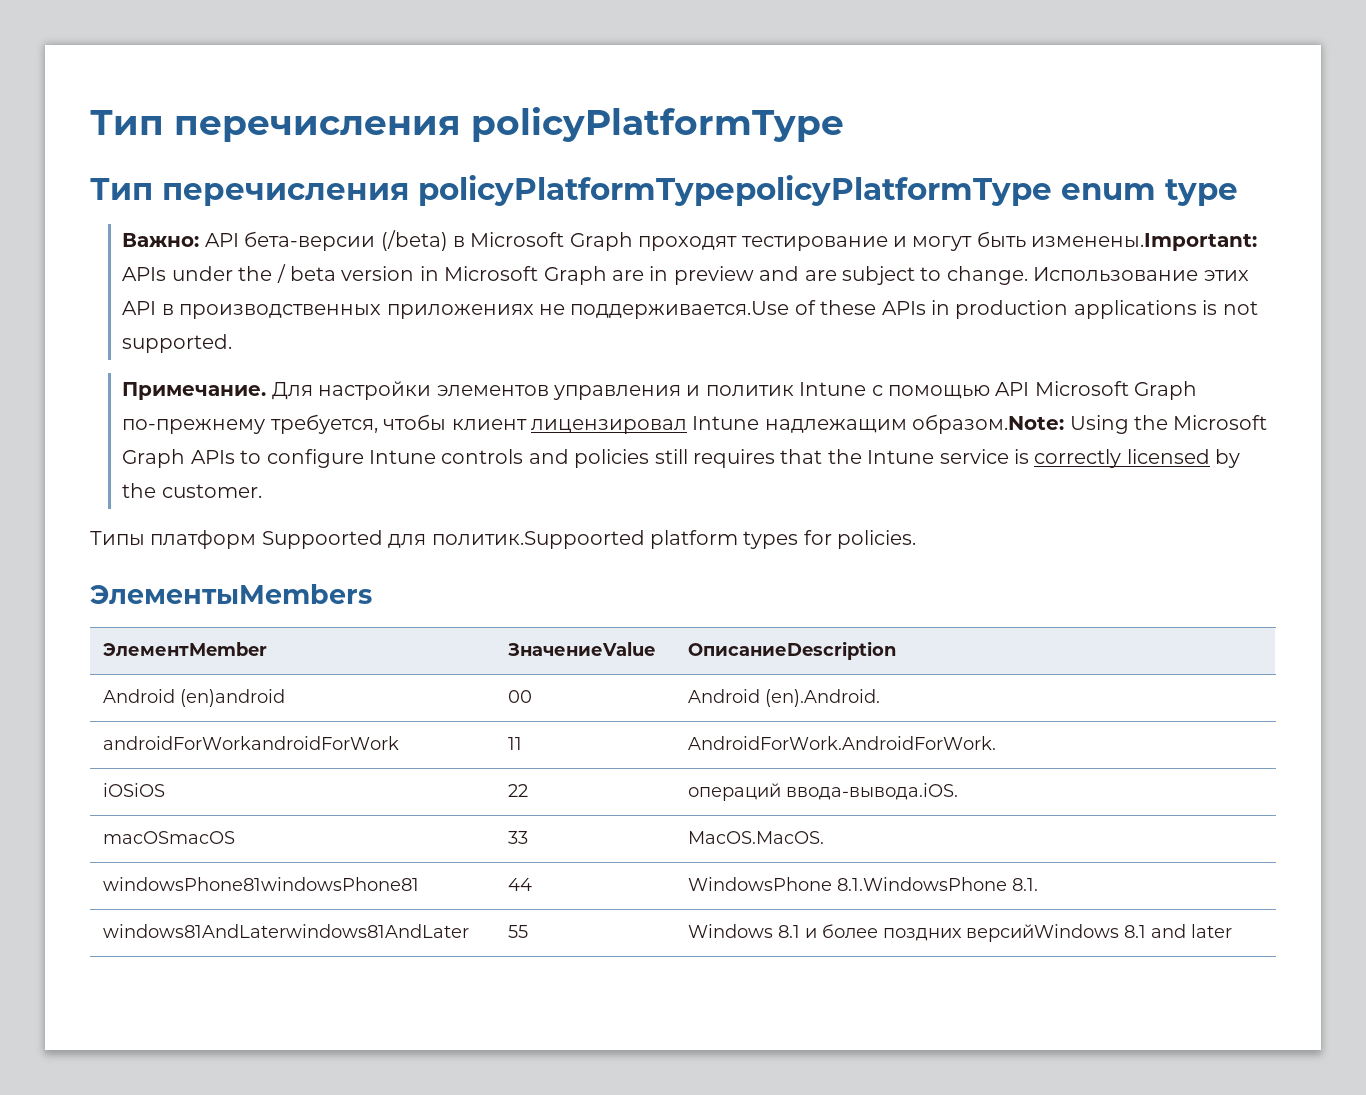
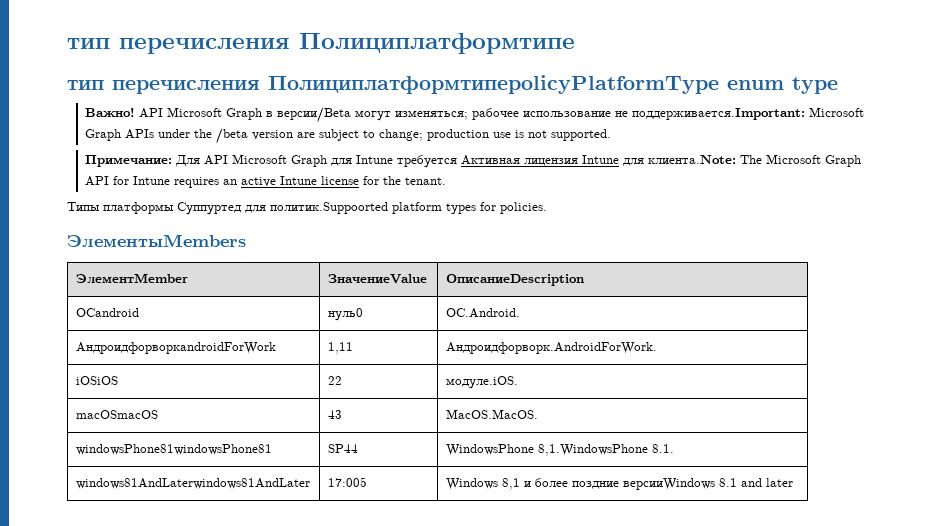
[90,107,844,142] [90,175,1238,206] [122,230,1258,251] [122,264,1249,285] [122,300,1258,319] [122,334,233,353] [122,381,1198,400] [122,414,1268,434] [122,449,1241,468] [122,483,262,498] Тип перечисления policyPlatformType // Тип перечисления policyPlatformTypepolicyPlatformType enum type // Важно: API бета-версии (/beta) в Microsoft Graph проходят тестирование и могут быть изменены.Important: APIs under the / beta version in Microsoft Graph are in preview and are subject to change. Использование этих API в производственных приложениях не поддерживается.Use of these APIs in production applications is not supported. // Примечание. Для настройки элементов управления и политик Intune с помощью API Microsoft Graph по-прежнему требуется, чтобы клиент лицензировал Intune надлежащим образом.Note: Using the Microsoft Graph APIs to configure Intune controls and policies still requires that the Intune service is correctly licensed by the customer. -> [67,33,575,54] [67,75,838,94] [85,107,865,123] [85,128,612,144] [85,154,862,168] [85,176,447,188] тип перечисления Полициплатформтипе // тип перечисления ПолициплатформтипеpolicyPlatformType enum type // Важно! API Microsoft Graph в версии/Beta могут изменяться; рабочее использование не поддерживается.Important: Microsoft Graph APIs under the /beta version are subject to change; production use is not supported. // Примечание: Для API Microsoft Graph для Intune требуется Активная лицензия Intune для клиента.Note: The Microsoft Graph API for Intune requires an active Intune license for the tenant.
[150,530,383,549] платформ Suppoorted -> [103,202,242,215] платформы Суппуртед
[103,689,286,707] [508,690,533,703] [688,689,881,707] [103,736,400,750] [508,737,523,750] [688,736,997,750] Android (en)android | 00 | Android (en).Android. // androidForWorkandroidForWork | 11 | AndroidForWork.AndroidForWork. -> [75,308,139,317] [327,308,363,321] [445,308,520,318] [75,342,276,354] [327,342,353,354] [445,342,657,354] ОСandroid | нуль0 | ОС.Android. // АндроидфорворкandroidForWork | 1,11 | Андроидфорворк.AndroidForWork.
[688,783,959,801] операций ввода-вывода.iOS. -> [445,376,518,389] модуле.iOS.
[508,831,529,844] 33 -> [327,410,342,419] 43
[508,878,533,891] 44 -> [327,444,358,453] SP44
[837,877,1008,891] 8.1.WindowsPhone -> [537,444,648,456] 8,1.WindowsPhone
[508,925,529,938] 55 -> [327,477,367,487] 17:005
[778,925,801,938] 8.1 -> [501,478,520,490] 8,1
[883,924,1120,942] поздних версийWindows -> [571,478,715,490] поздние версииWindows

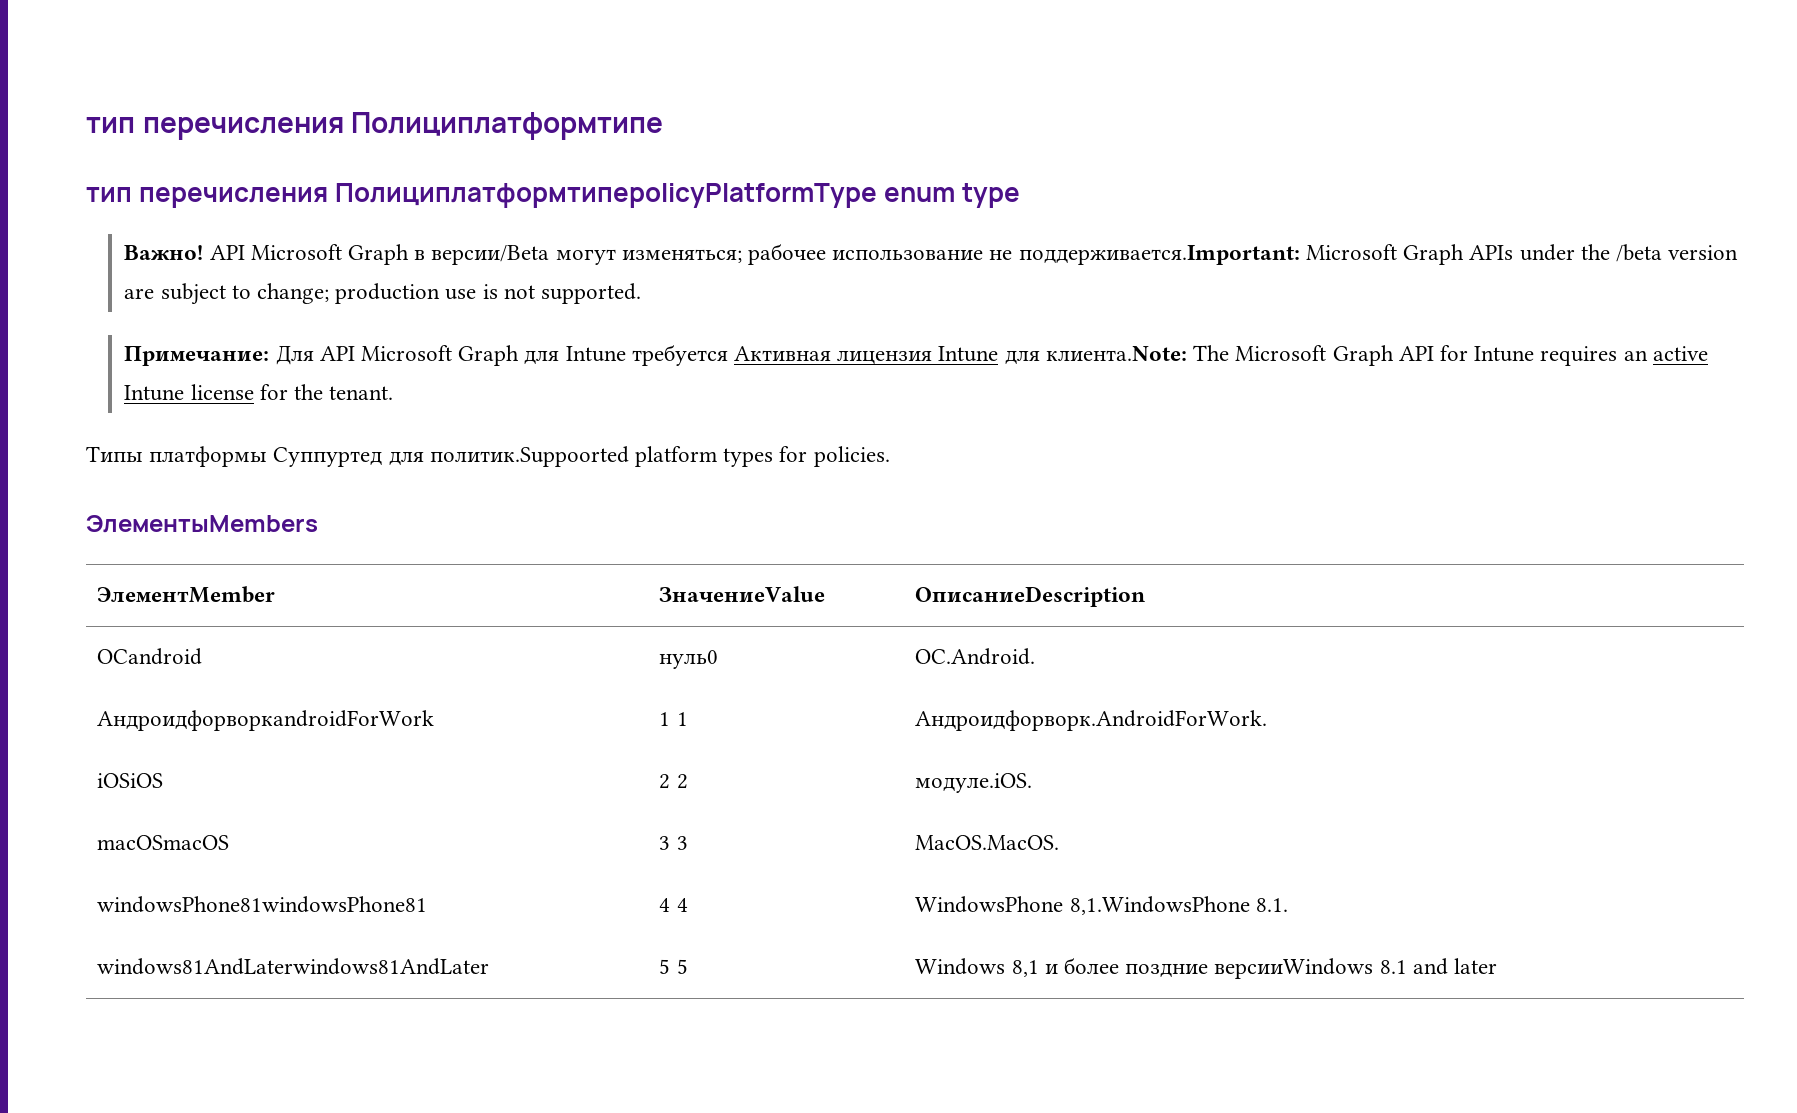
[327,342,353,354] 1,11 -> [659,712,688,726] 1 1
[327,376,342,385] 22 -> [659,774,688,789] 2 2
[327,410,342,419] 43 -> [659,836,688,850] 3 3
[327,444,358,453] SP44 -> [659,898,688,912] 4 4
[327,477,367,487] 17:005 -> [659,959,688,974] 5 5

